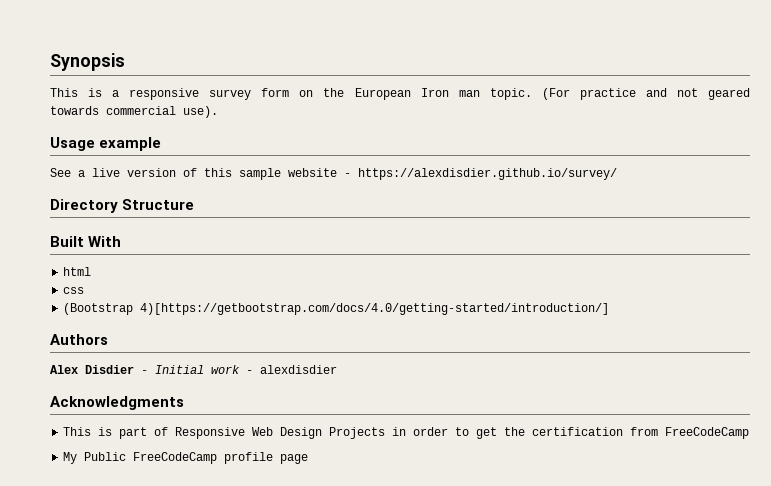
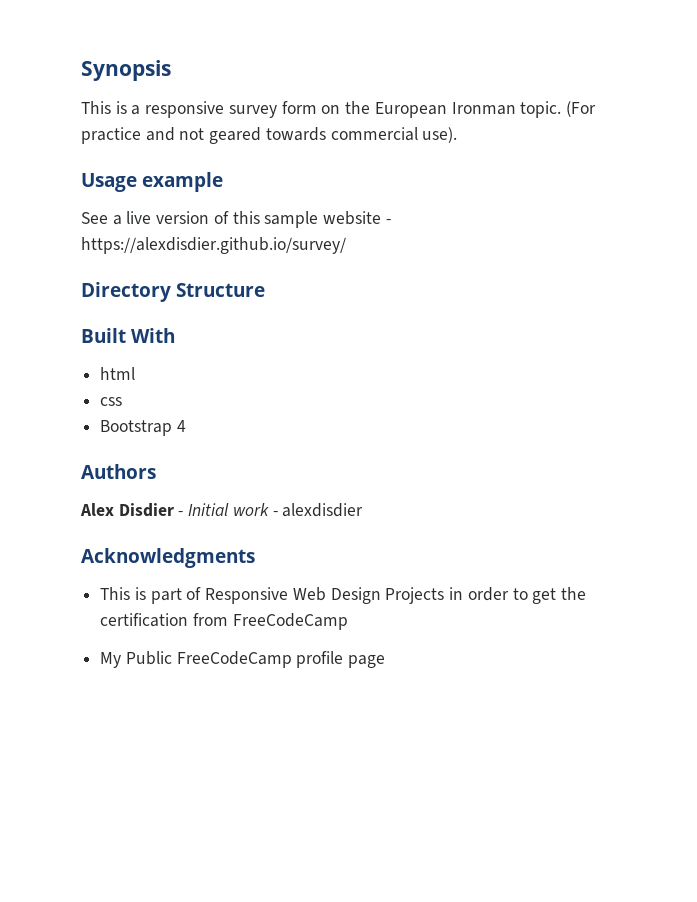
[420,88,480,97] Iron man -> [451,102,516,115] Ironman
[63,303,610,315] (Bootstrap 4)[https://getbootstrap.com/docs/4.0/getting-started/introduction/] -> [100,420,186,436] Bootstrap 4

